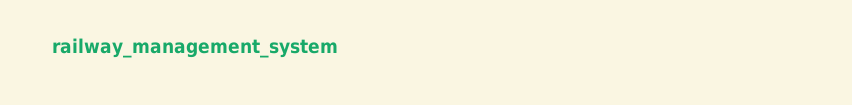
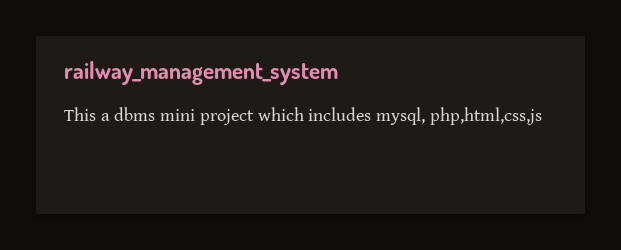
(338, 48) none -> [64,107,542,125] // This a dbms mini project which includes mysql, php,html,css,js

